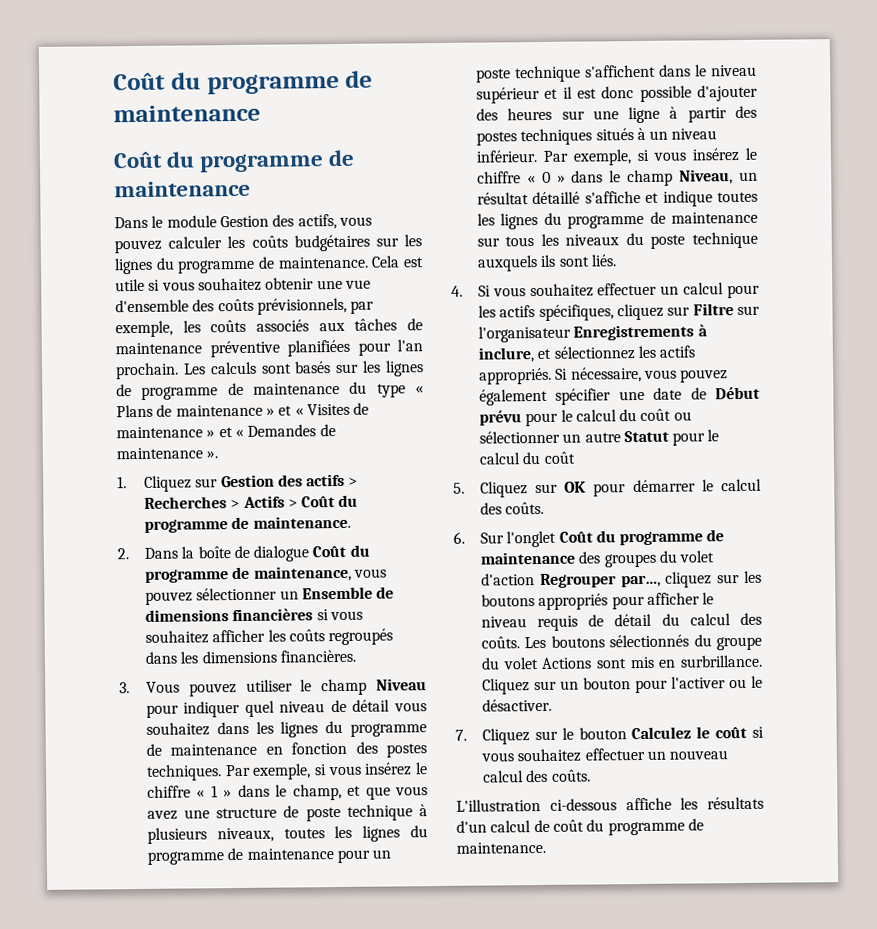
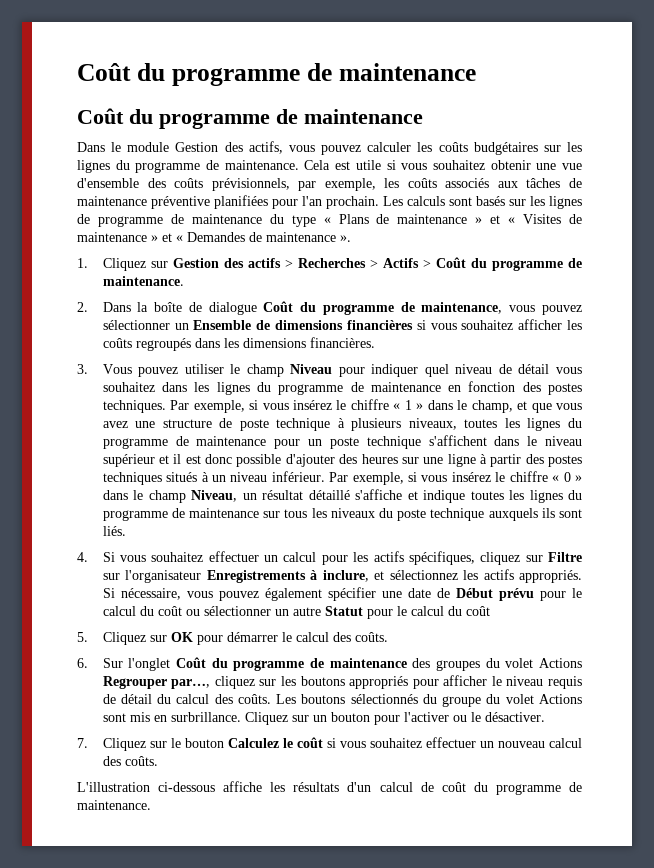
[480,573,535,586] d'action -> [539,658,583,668] Actions

